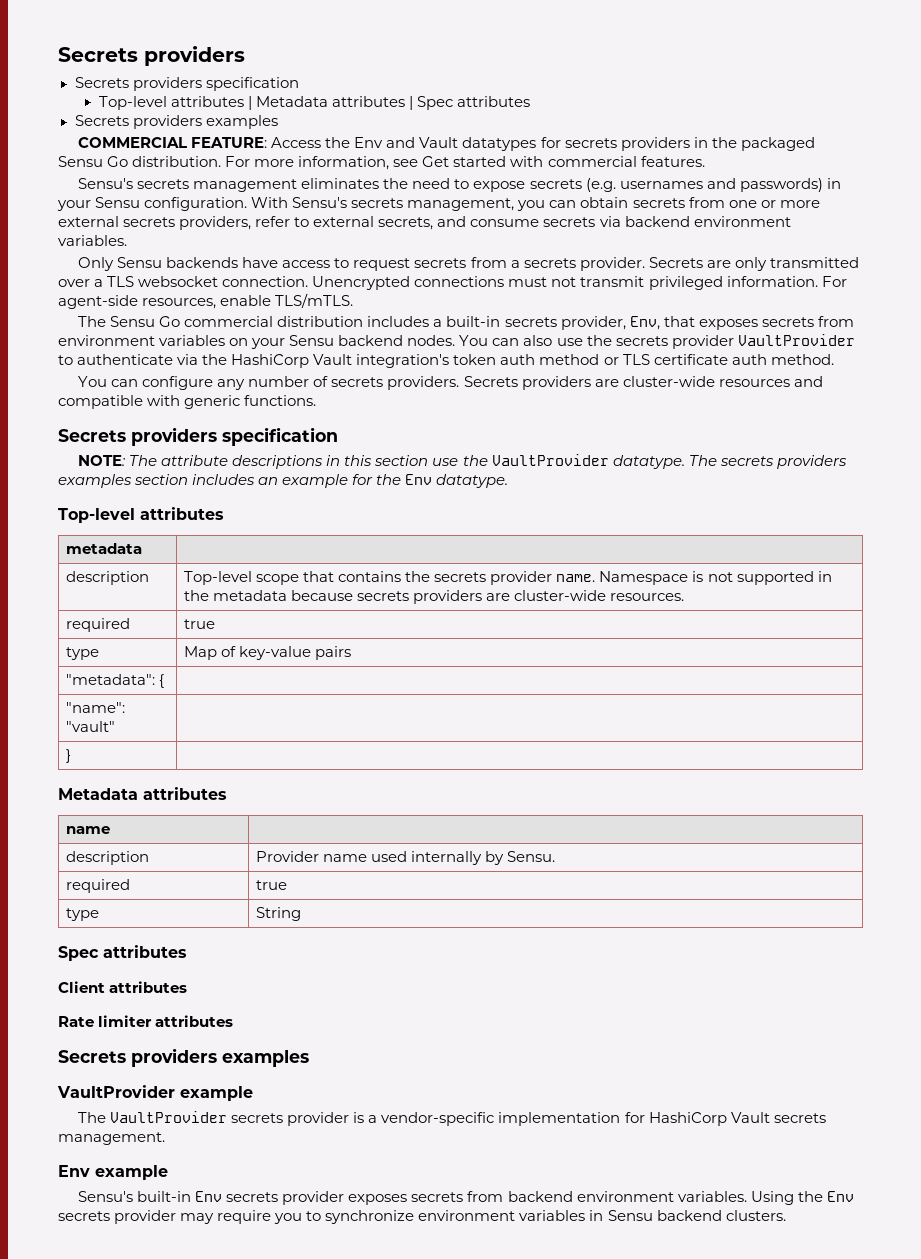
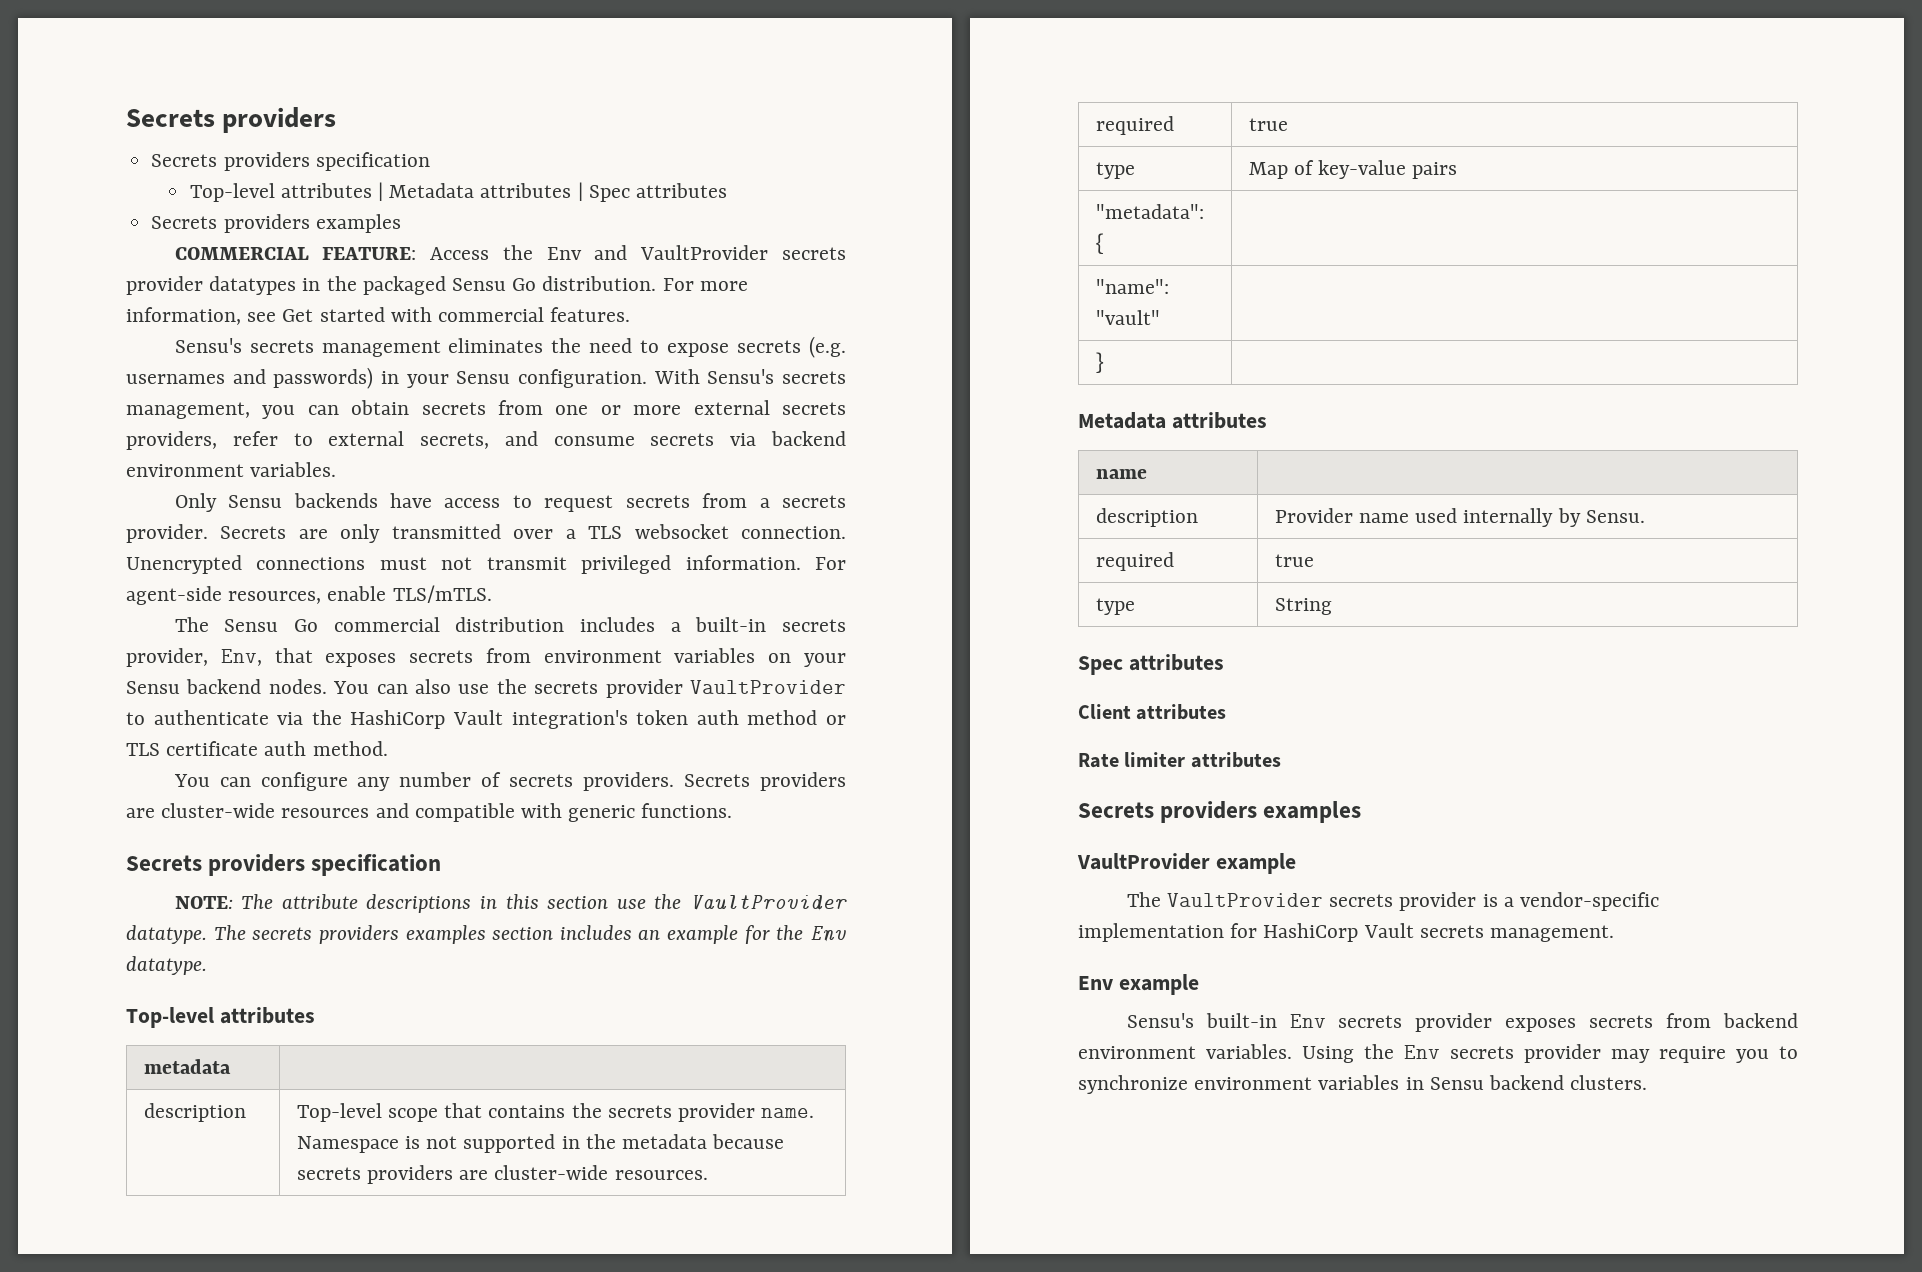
[419,137,690,151] Vault datatypes for secrets providers -> [640,245,846,260] [126,276,297,295] VaultProvider secrets provider datatypes

